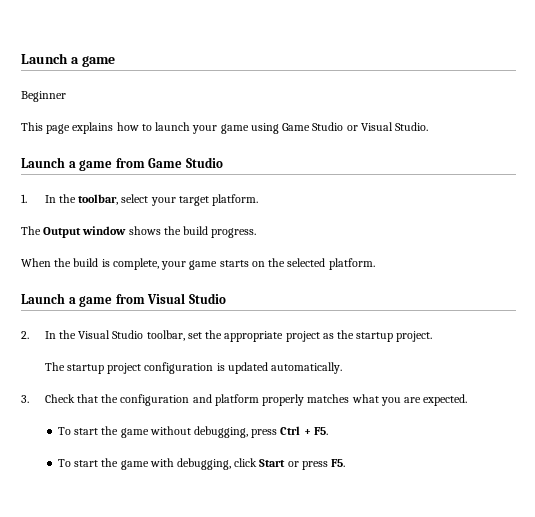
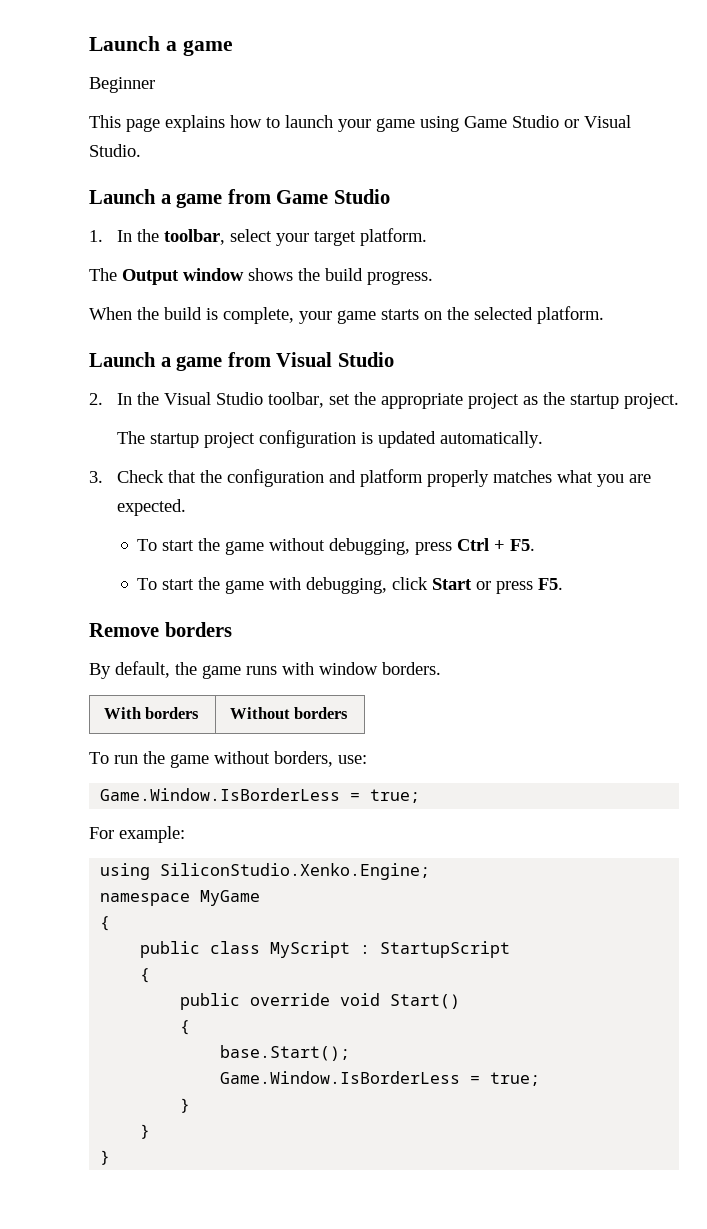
(346, 463) none -> [89,622,232,637] [89,661,441,679] [103,707,200,719] [229,707,349,719] [89,751,367,768] [100,788,421,803] [89,826,185,843] [100,863,431,880] [100,890,261,906] [100,916,111,931] [140,941,511,958] [140,968,151,983] [180,993,461,1010] [180,1020,191,1035] [220,1045,351,1061] [220,1071,541,1086] [180,1098,191,1113] [140,1124,151,1139] [100,1150,111,1165] // Remove borders // By default, the game runs with window borders. // With borders | Without borders // To run the game without borders, use: // Game.Window.IsBorderLess = true; // For example: // using SiliconStudio.Xenko.Engine; // namespace MyGame // { // public class MyScript : StartupScript // { // public override void Start() // { // base.Start(); // Game.Window.IsBorderLess = true; // } // } // }

